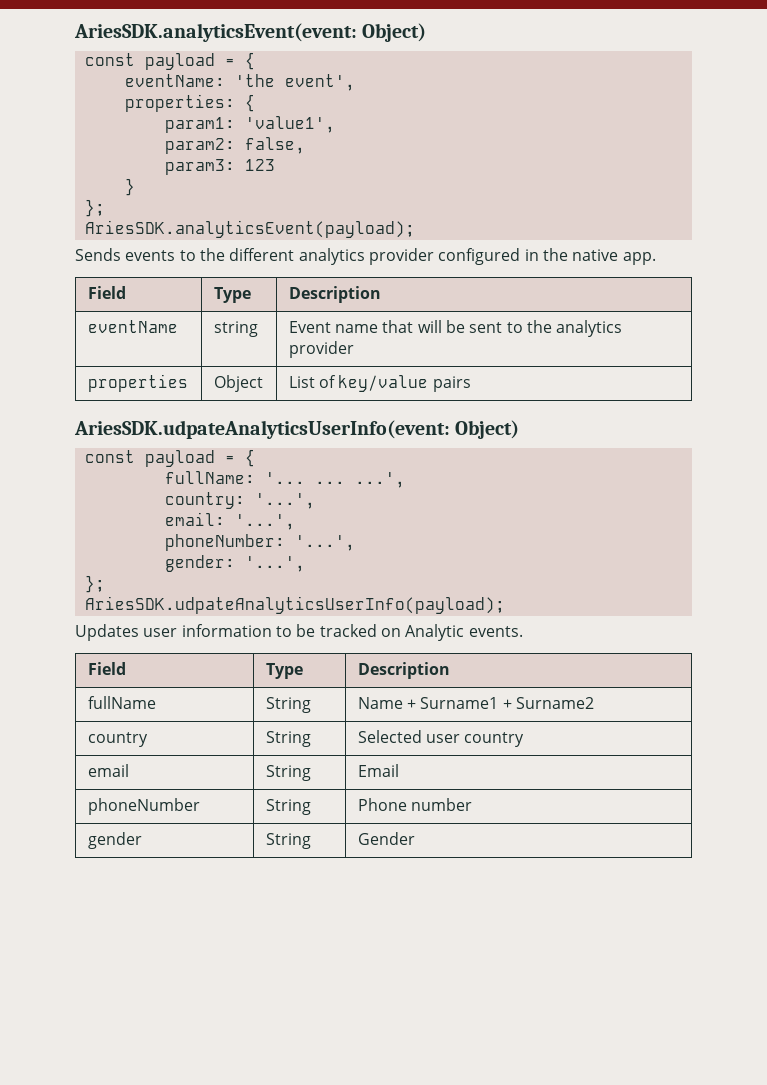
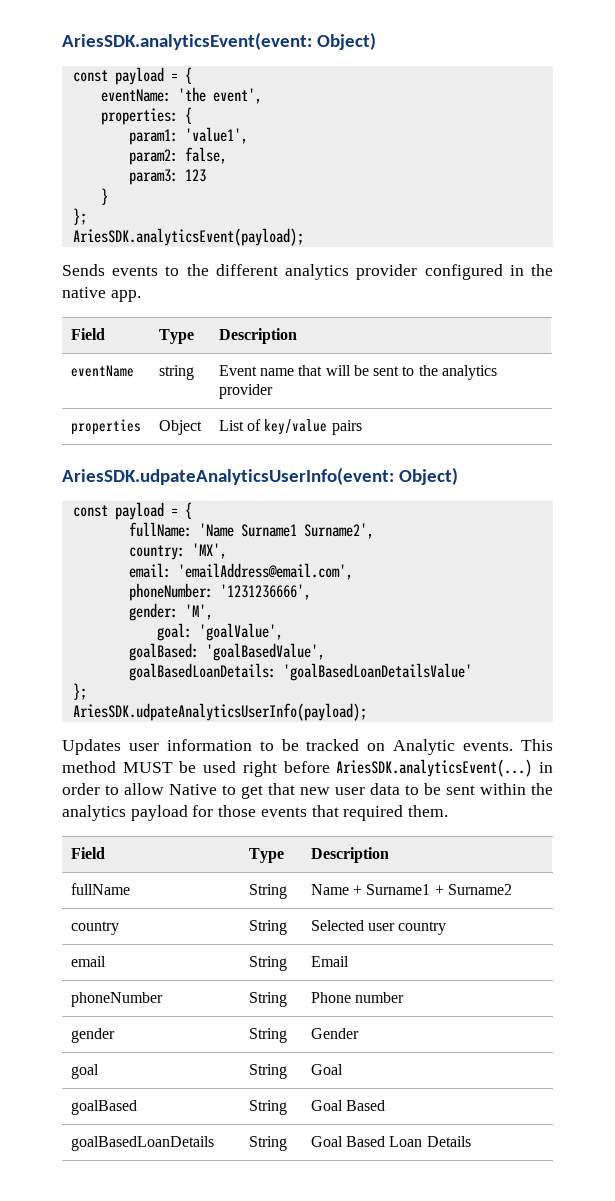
[264,472,405,488] '... ... ...', -> [198,523,374,539] 'Name Surname1 Surname2',
[254,493,315,509] '...', -> [191,543,227,559] 'MX',
[234,514,295,530] '...', -> [177,563,353,580] 'emailAddress@email.com',
[294,535,355,551] '...', -> [219,584,311,600] '1231236666',
[244,556,305,572] '...', -> [184,604,213,620] [156,623,283,641] [128,643,325,661] [128,663,472,681] 'M', // goal: 'goalValue', // goalBased: 'goalBasedValue', // goalBasedLoanDetails: 'goalBasedLoanDetailsValue'
(523, 631) none -> [521,739,554,751] [62,759,553,777] [62,783,553,799] [62,805,449,821] This method MUST be used right before AriesSDK.analyticsEvent(...) in order to allow Native to get that new user data to be sent within the analytics payload for those events that required them.
(415, 838) none -> [70,1064,99,1079] [248,1064,287,1079] [310,1064,343,1075] [70,1100,137,1115] [248,1100,287,1115] [310,1100,385,1111] [70,1136,214,1151] [248,1136,287,1151] [310,1136,471,1147] // goal | String | Goal // goalBased | String | Goal Based // goalBasedLoanDetails | String | Goal Based Loan Details

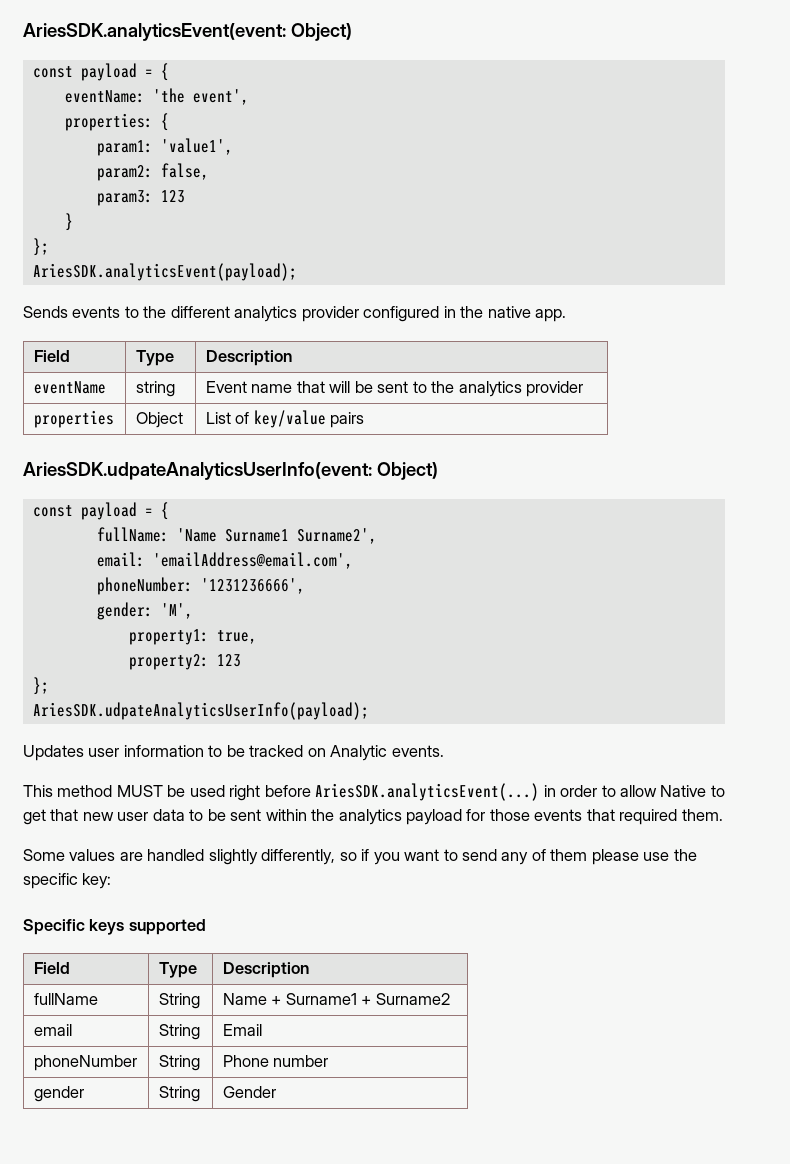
[128,543,227,560] // country: 'MX', -> (377, 536) none
[156,623,283,641] [128,643,325,661] [128,663,472,681] goal: 'goalValue', // goalBased: 'goalBasedValue', // goalBasedLoanDetails: 'goalBasedLoanDetailsValue' -> [128,629,257,645] [128,654,241,670] property1: true, // property2: 123
(514, 746) none -> (444, 751) //
(449, 811) none -> [23,849,697,865] [23,873,112,889] [23,919,206,935] // Some values are handled slightly differently, so if you want to send any of them please use the specific key: // Specific keys supported
[70,921,119,935] [248,920,287,935] [310,920,447,935] // country | String | Selected user country -> (450, 999) none
[70,1064,99,1079] [248,1064,287,1079] [310,1064,343,1075] [70,1100,137,1115] [248,1100,287,1115] [310,1100,385,1111] [70,1136,214,1151] [248,1136,287,1151] [310,1136,471,1147] // goal | String | Goal // goalBased | String | Goal Based // goalBasedLoanDetails | String | Goal Based Loan Details -> (276, 1092) none

